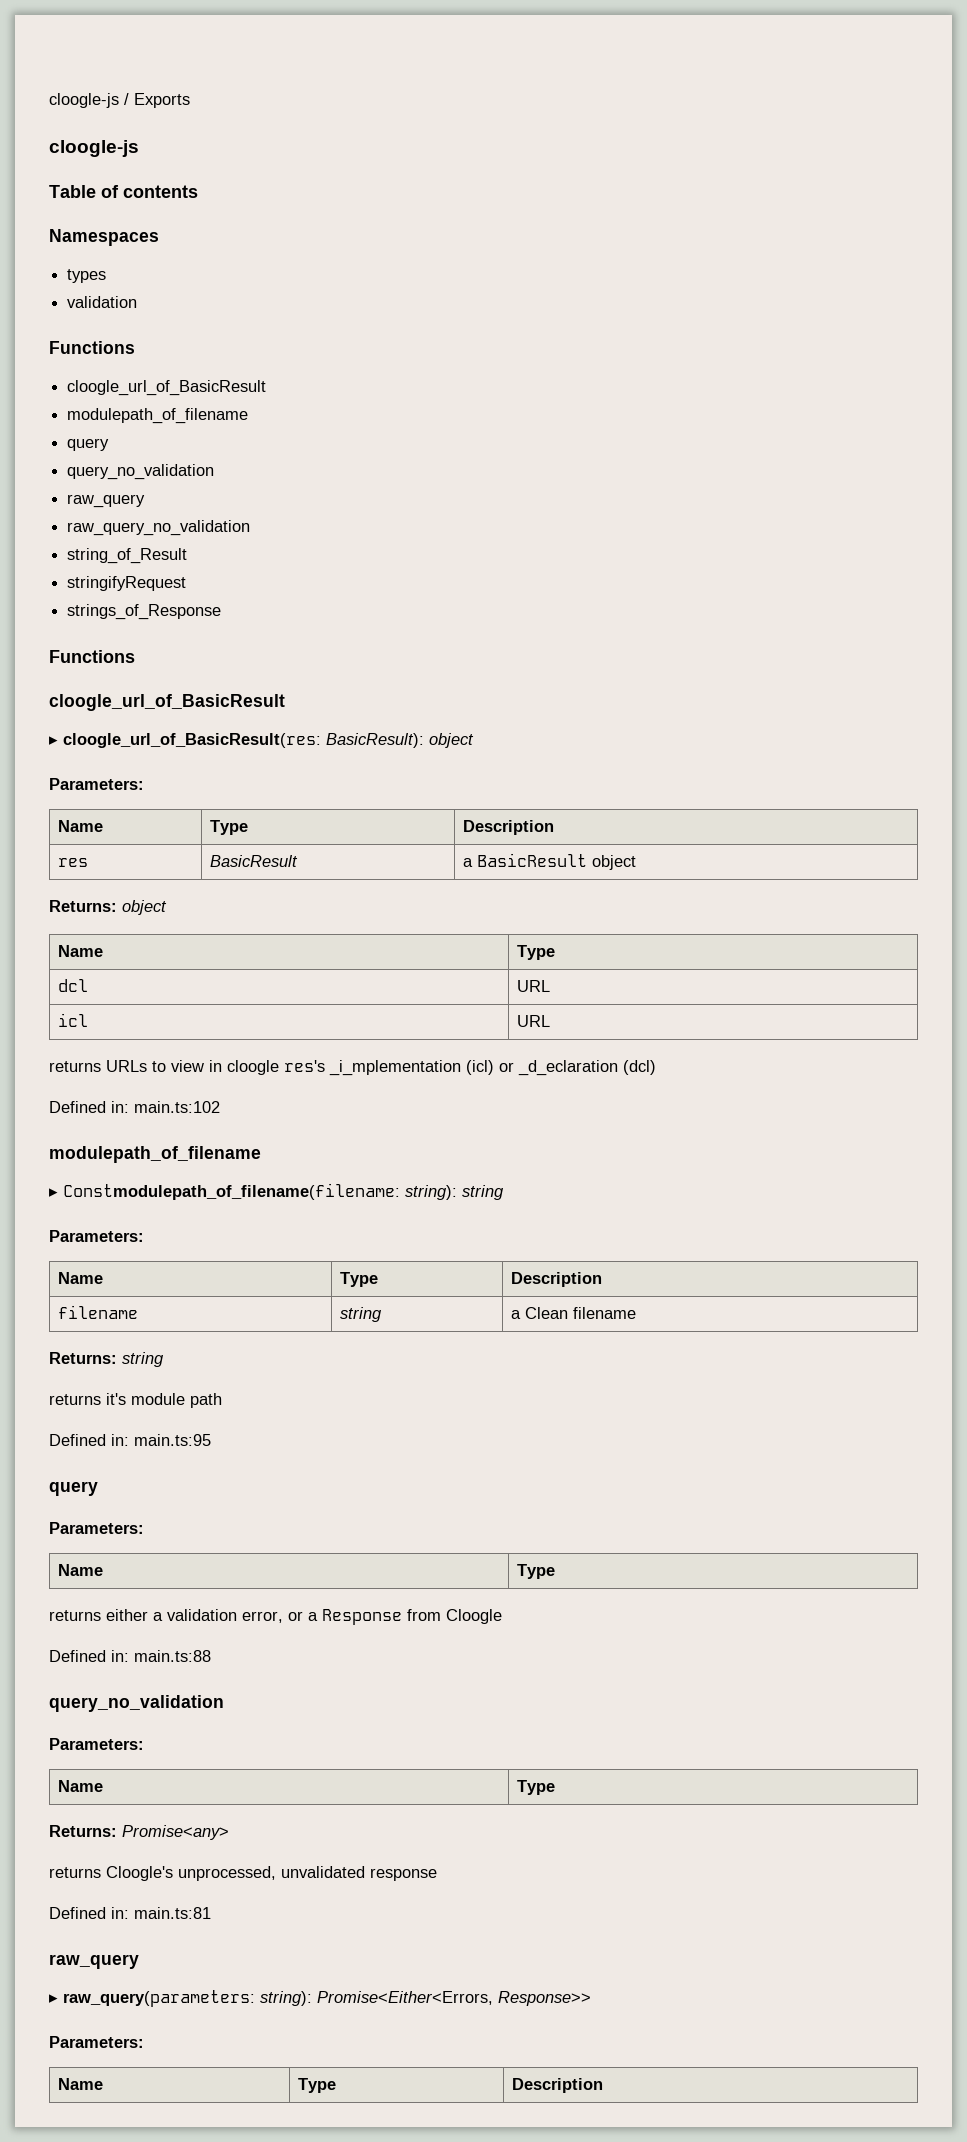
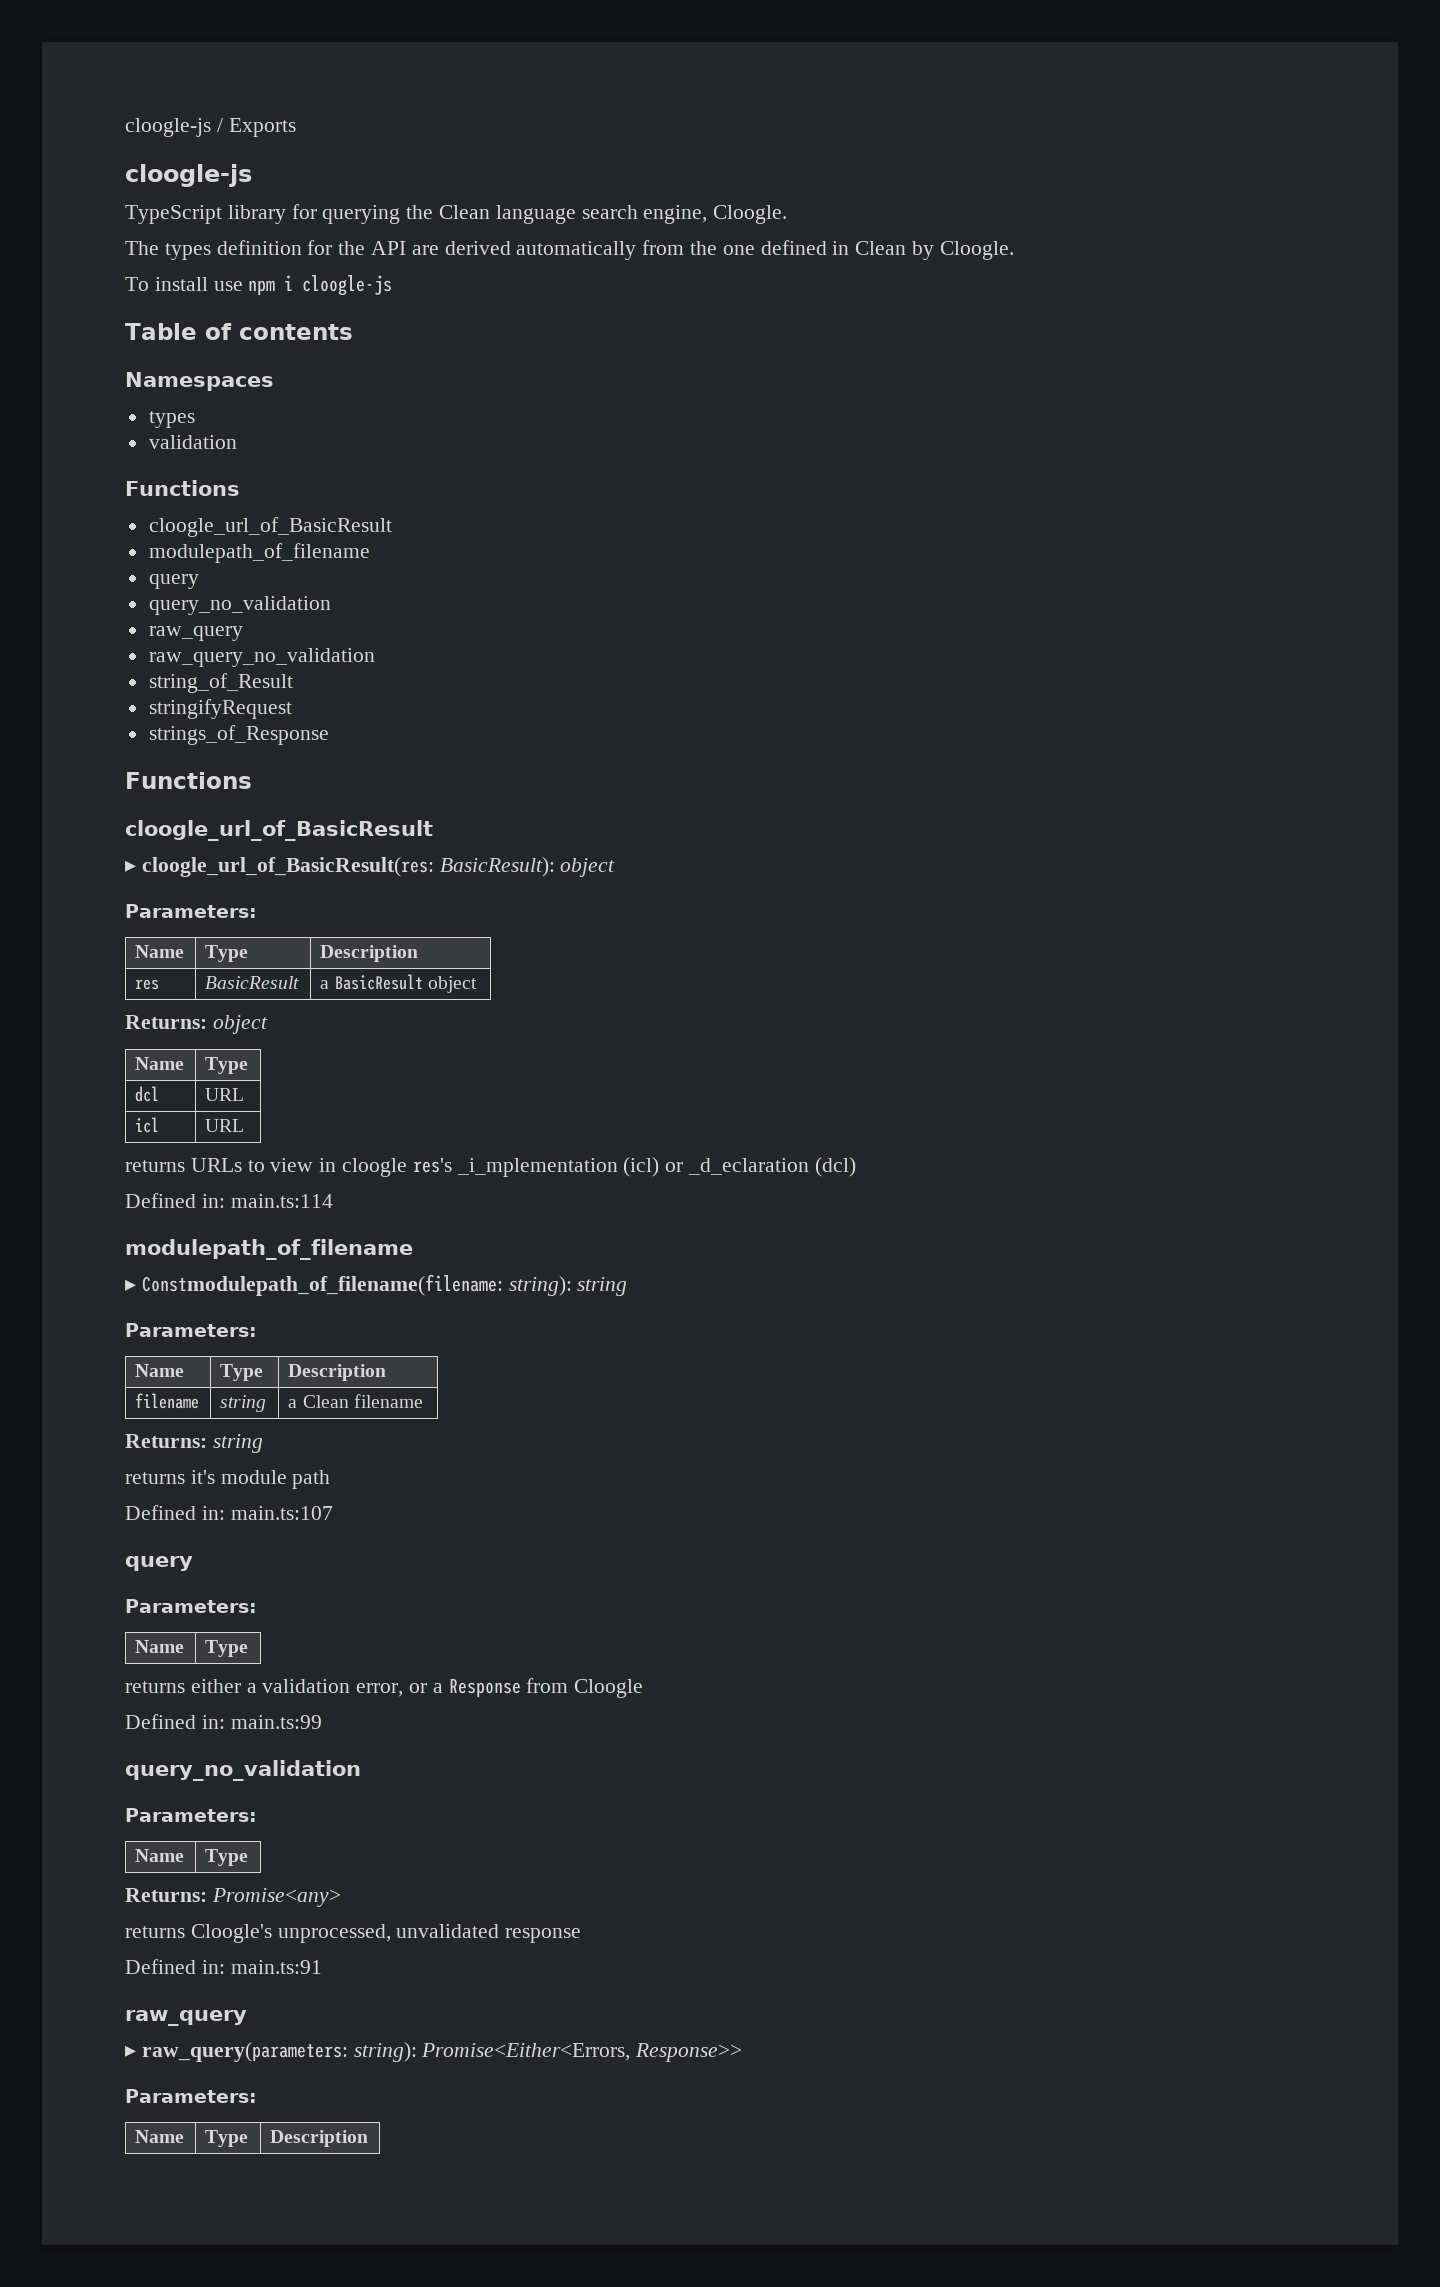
(139, 148) none -> [125,204,788,224] [125,240,1014,260] [125,275,393,296] // TypeScript library for querying the Clean language search engine, Cloogle. // The types definition for the API are derived automatically from the one defined in Clean by Cloogle. // To install use npm i cloogle-js
[134,1101,220,1113] main.ts:102 -> [230,1194,333,1208] main.ts:114
[134,1434,211,1446] main.ts:95 -> [230,1506,333,1520] main.ts:107
[134,1650,211,1662] main.ts:88 -> [230,1715,322,1729] main.ts:99
[134,1907,211,1919] main.ts:81 -> [230,1960,322,1974] main.ts:91

